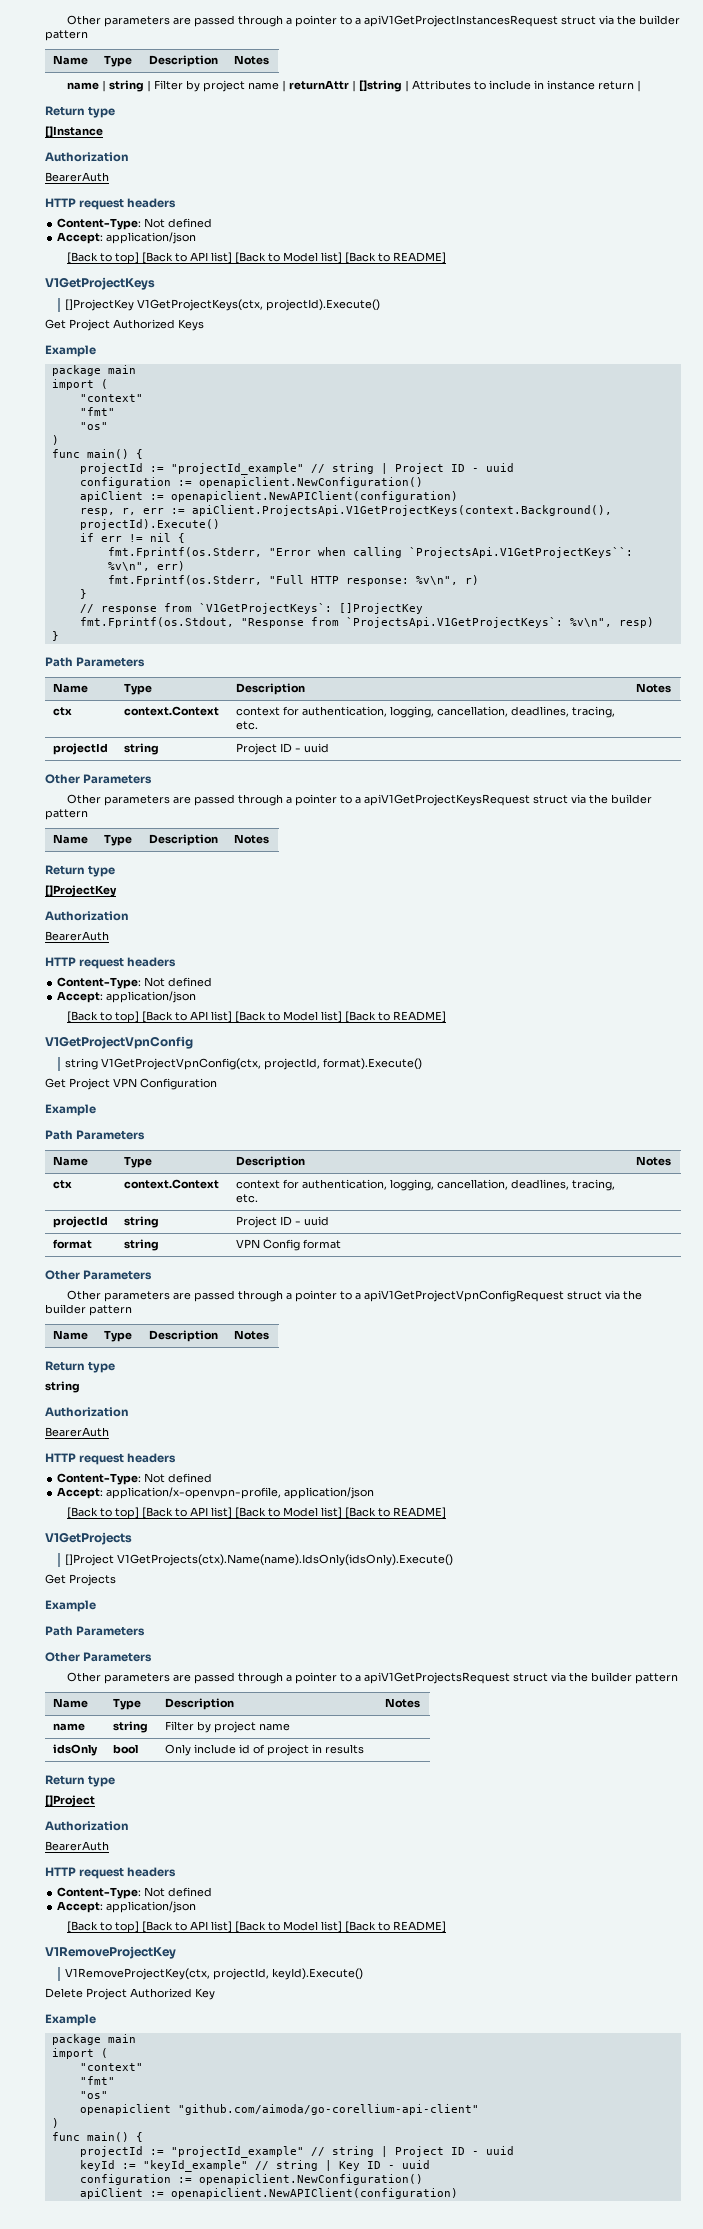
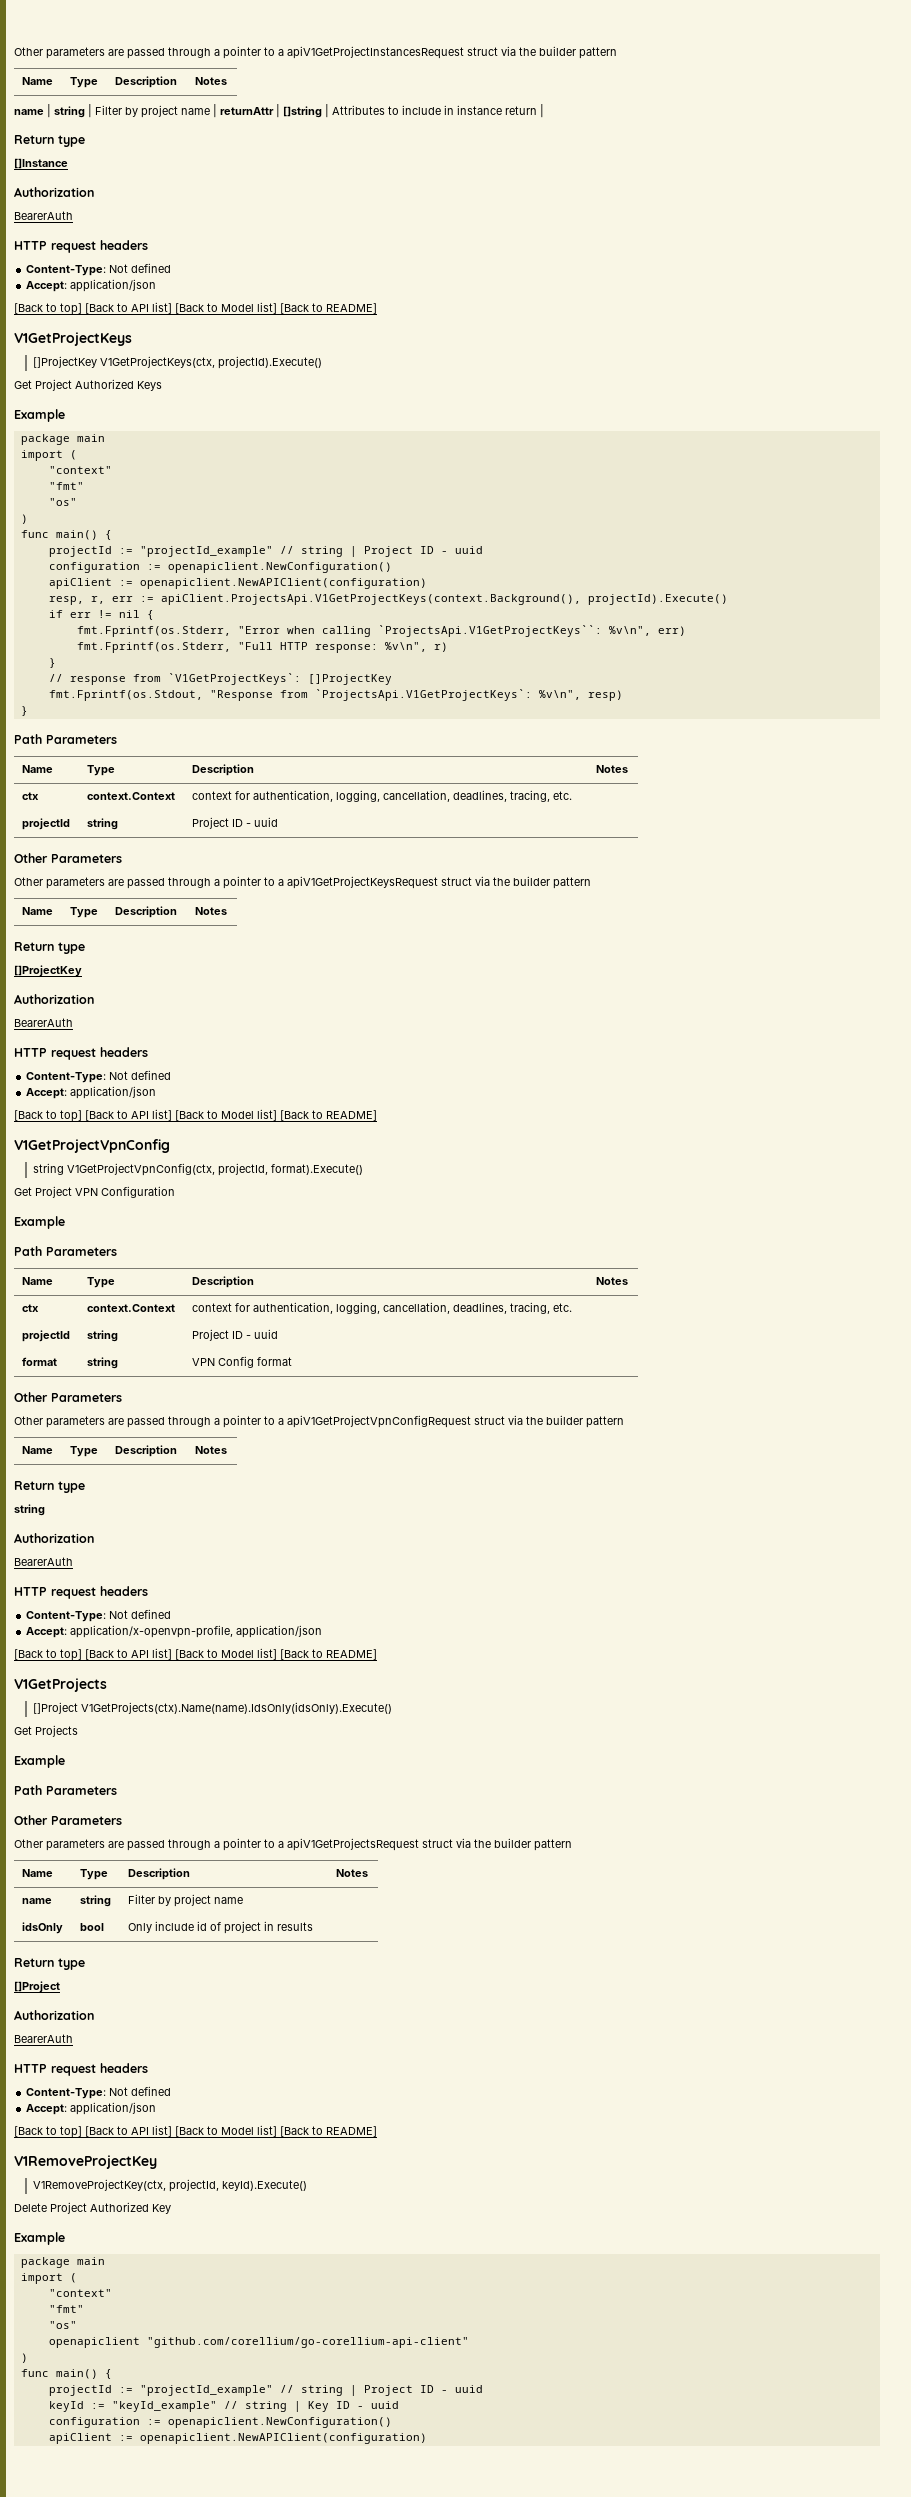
[177,2104,479,2115] "github.com/aimoda/go-corellium-api-client" -> [146,2337,469,2348] "github.com/corellium/go-corellium-api-client"

